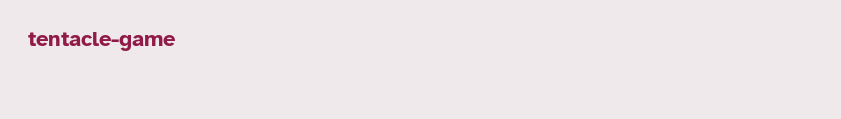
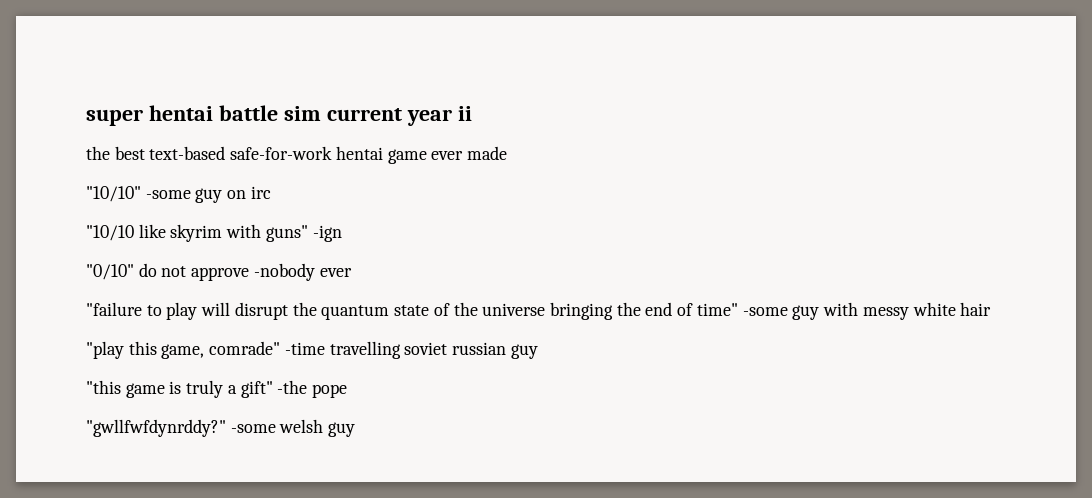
[28,32,176,51] tentacle-game -> [86,105,472,126] [86,146,508,164] [86,186,271,203] [86,224,342,242] [86,263,352,281] [86,302,992,320] [86,341,538,359] [86,380,348,398] [86,419,356,437] super hentai battle sim current year ii // the best text-based safe-for-work hentai game ever made // "10/10" -some guy on irc // "10/10 like skyrim with guns" -ign // "0/10" do not approve -nobody ever // "failure to play will disrupt the quantum state of the universe bringing the end of time" -some guy with messy white hair // "play this game, comrade" -time travelling soviet russian guy // "this game is truly a gift" -the pope // "gwllfwfdynrddy?" -some welsh guy

